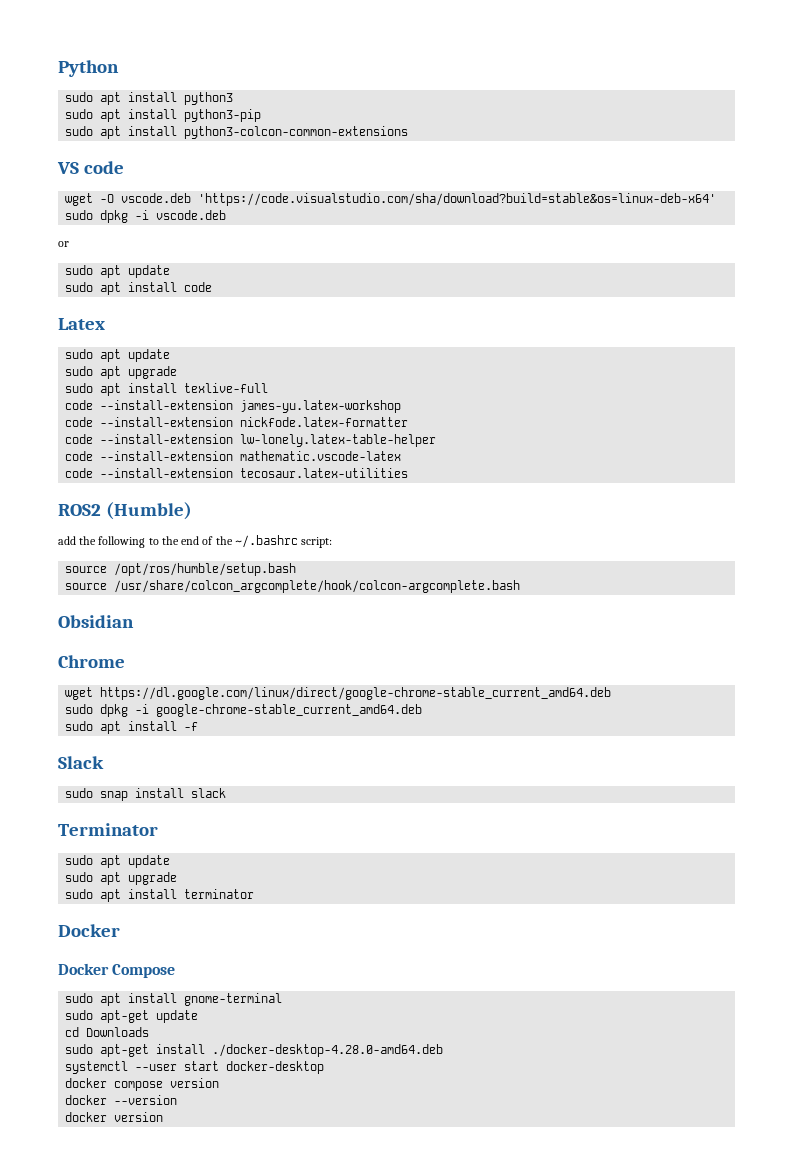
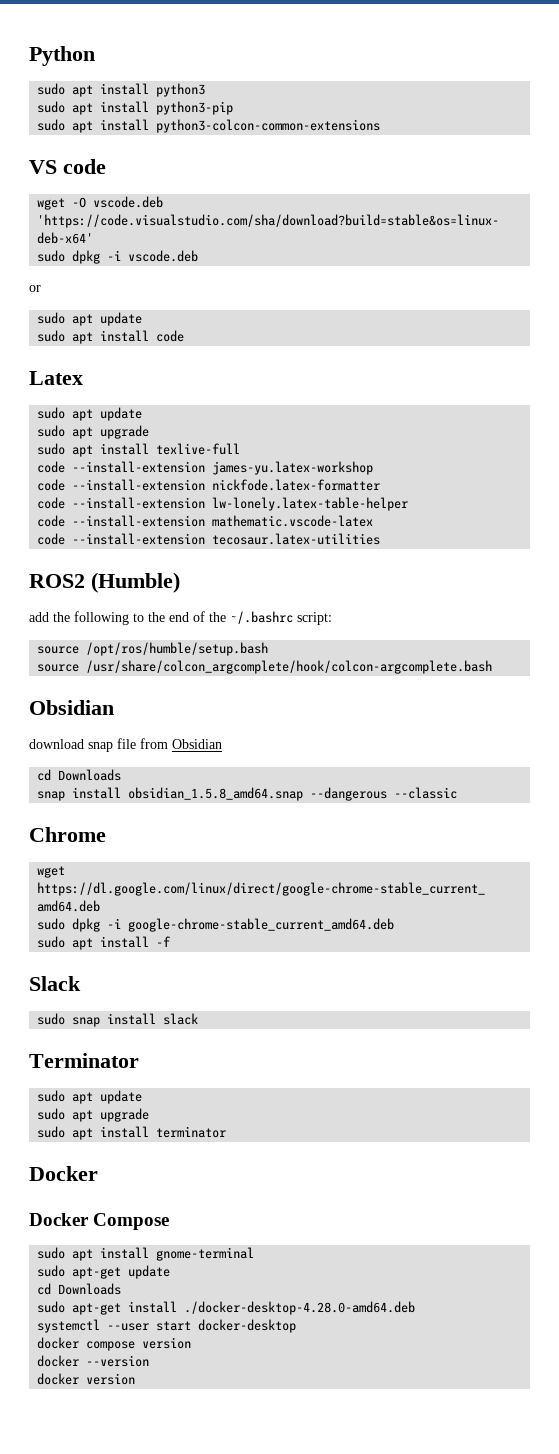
(134, 621) none -> [29,738,222,752] [37,769,122,781] [37,787,458,801] // download snap file from Obsidian // cd Downloads // snap install obsidian_1.5.8_amd64.snap --dangerous --classic

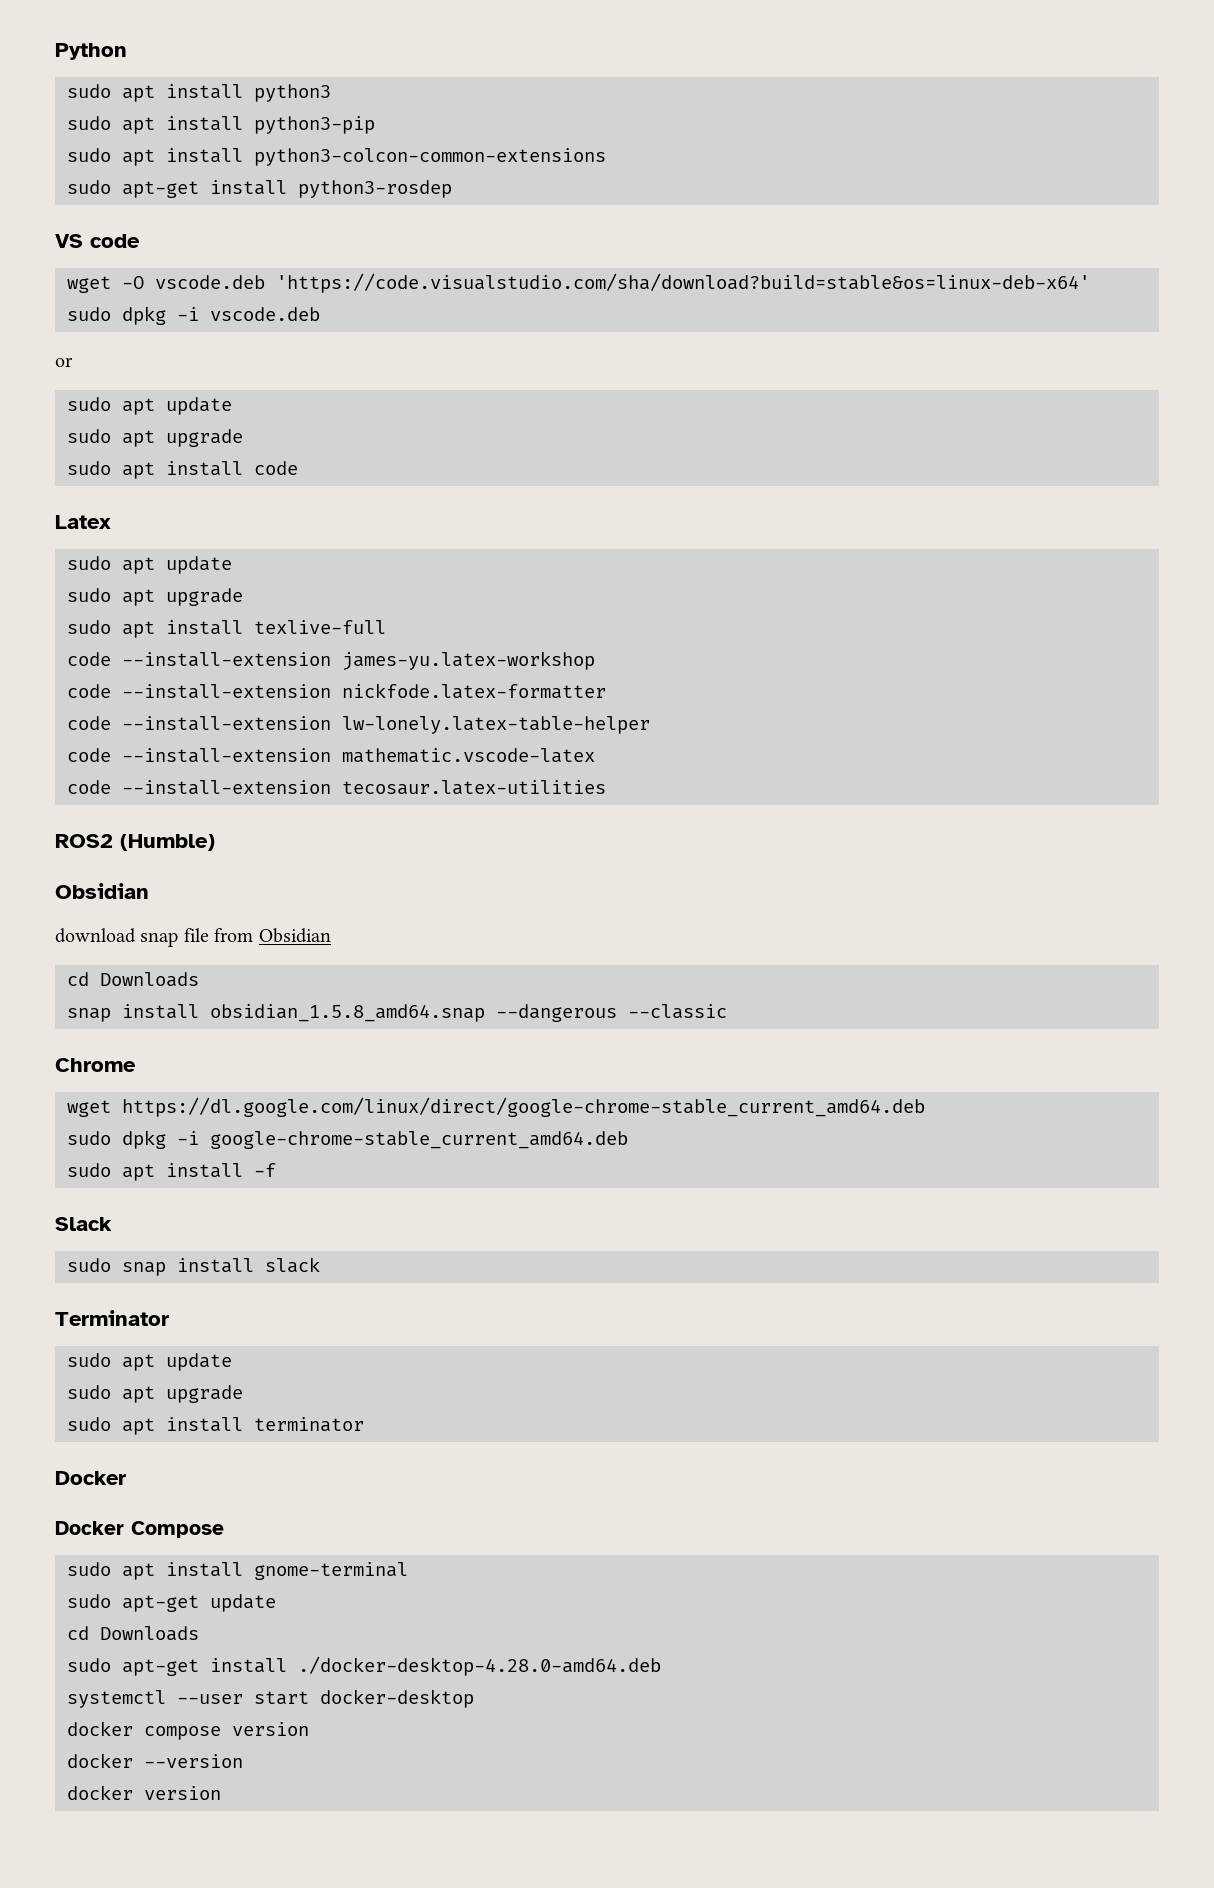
(381, 126) none -> [67,180,452,198] // sudo apt-get install python3-rosdep
(143, 319) none -> [67,429,243,447] // sudo apt upgrade
[29,611,332,625] [37,642,269,656] [37,660,493,674] // add the following to the end of the ~/.bashrc script: // source /opt/ros/humble/setup.bash // source /usr/share/colcon_argcomplete/hook/colcon-argcomplete.bash -> (215, 842) none

